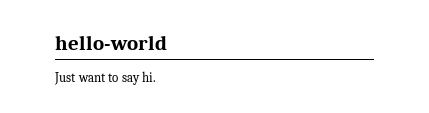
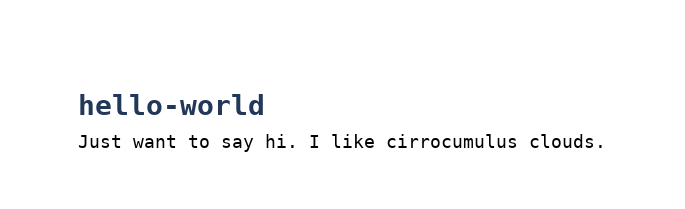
(157, 76) none -> [309,134,606,148] I like cirrocumulus clouds.

